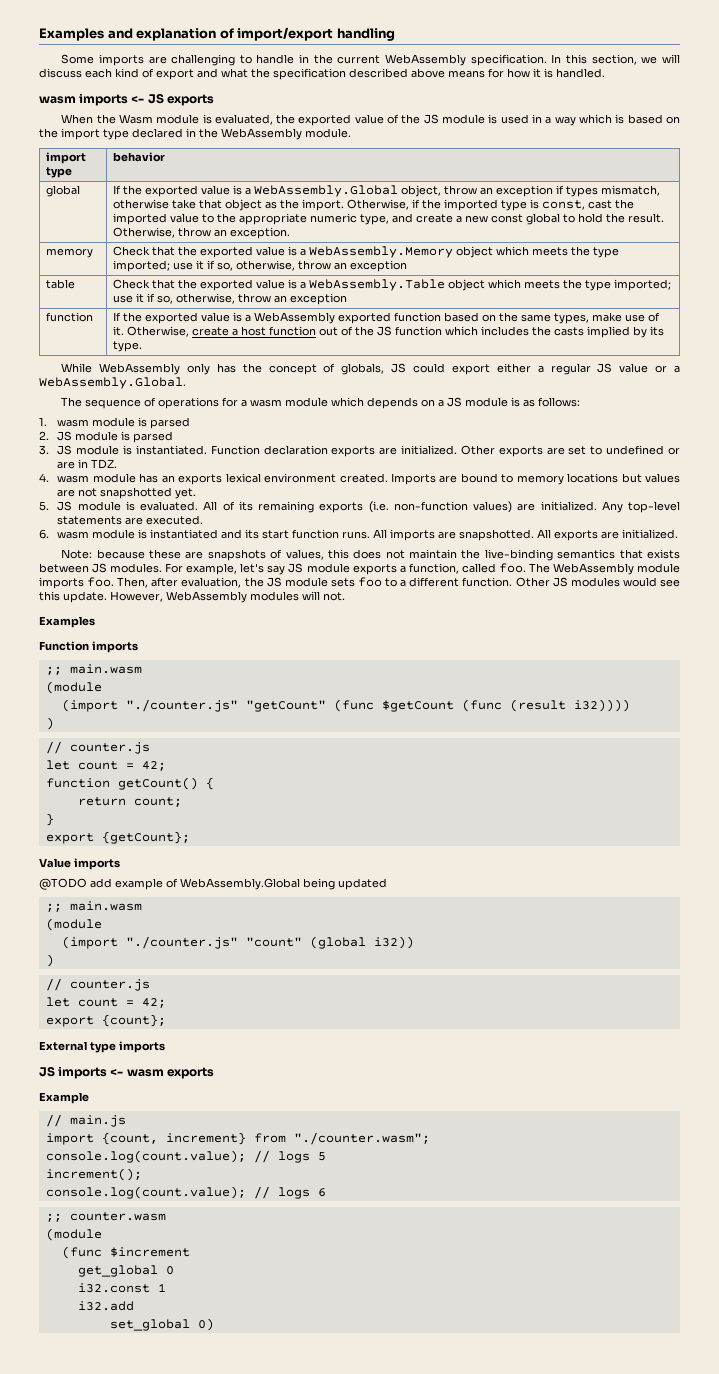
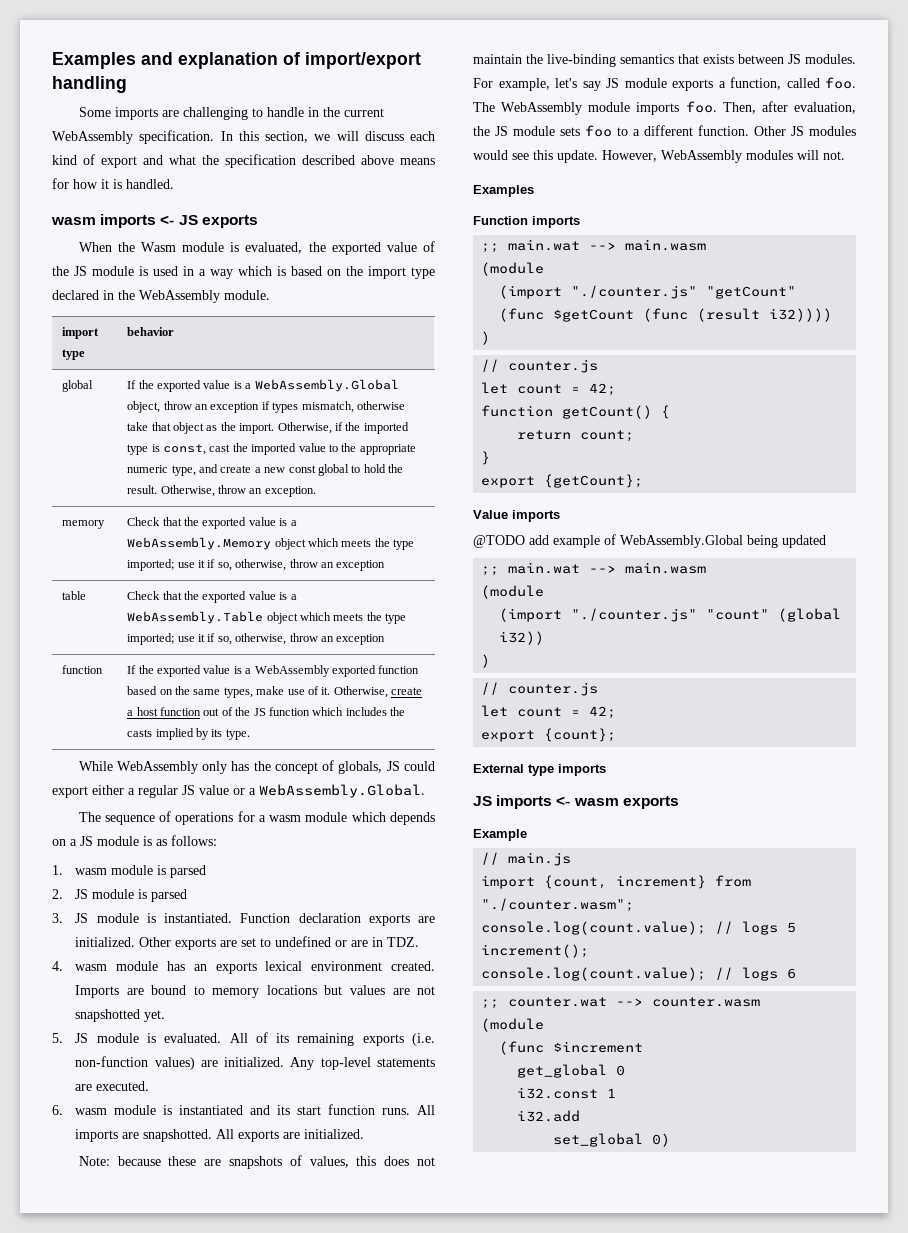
(62, 670) none -> [508,239,617,251] main.wat -->
(62, 907) none -> [508,562,617,574] main.wat -->
(62, 1217) none -> [508,997,644,1007] counter.wat -->

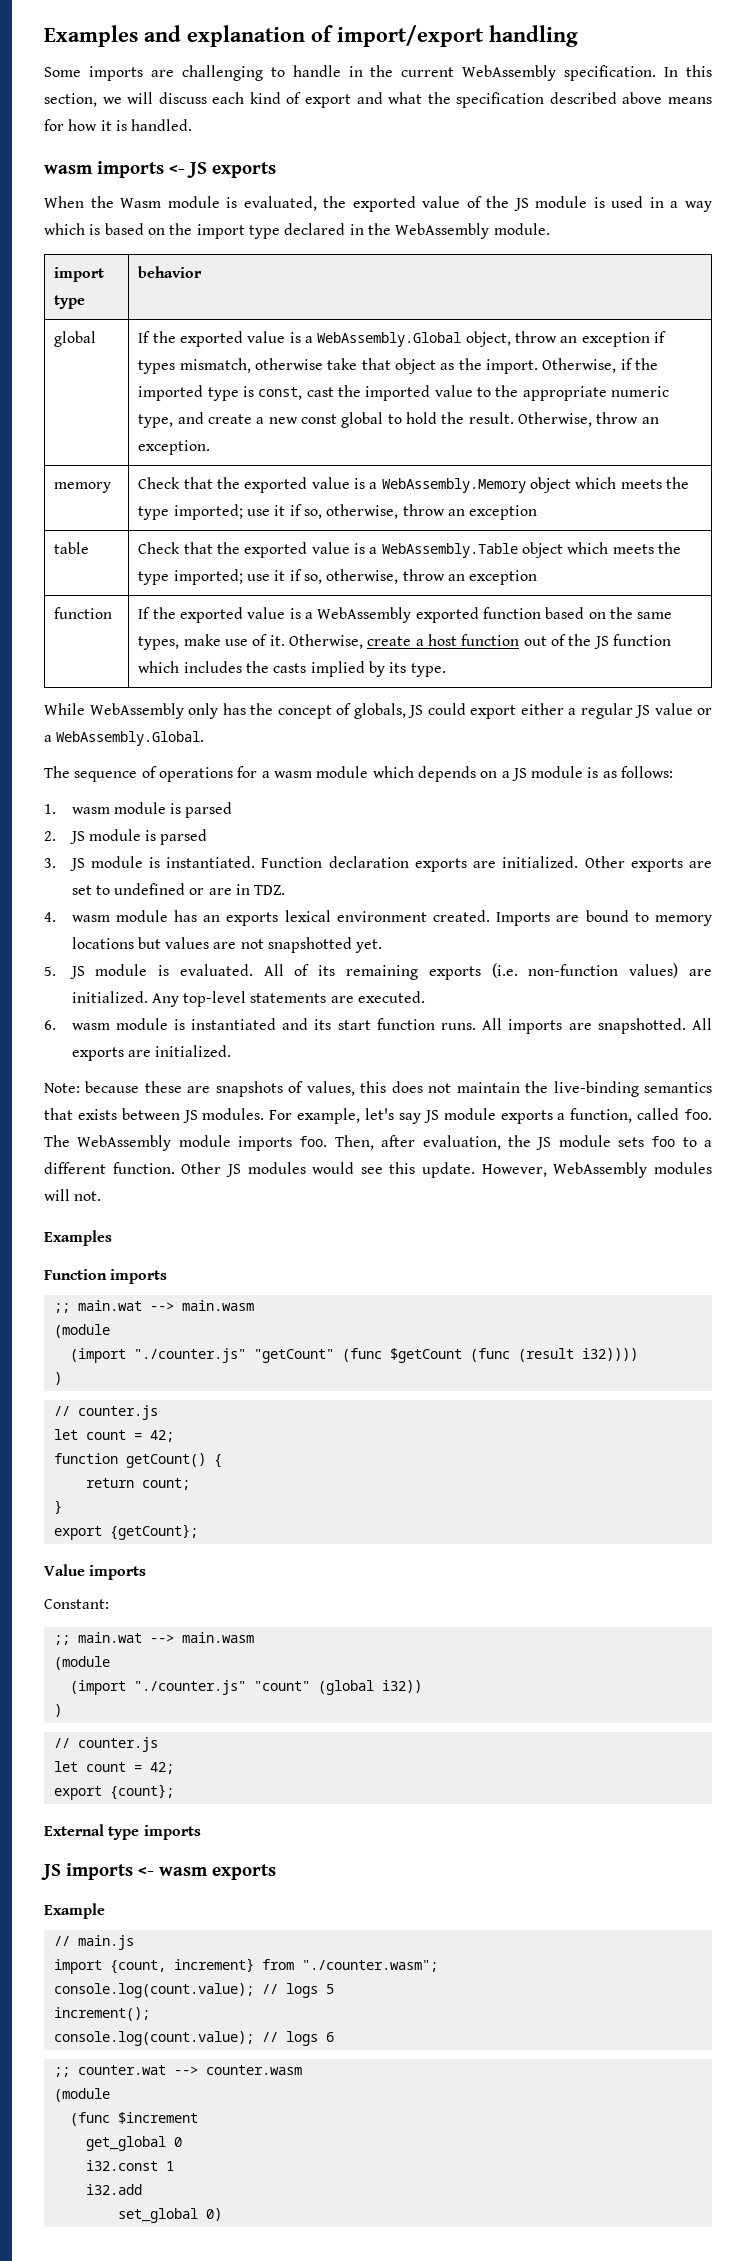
[473,534,826,548] @TODO add example of WebAssembly.Global being updated -> [44,1599,109,1609] Constant:

